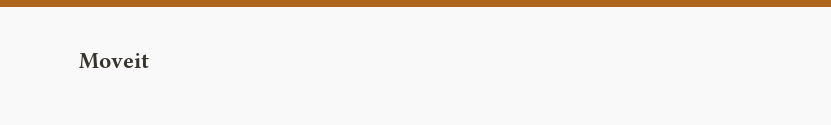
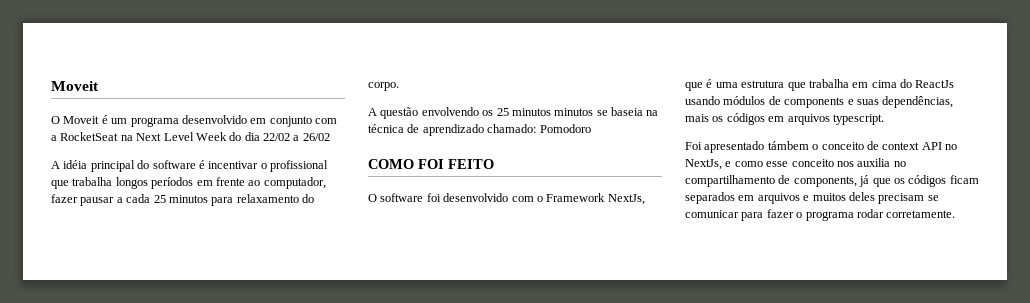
[79,53,149,69] Moveit -> [51,81,99,91] [51,115,337,127] [51,132,330,141] [51,160,328,172] [51,177,326,189] [51,194,314,206] [368,82,399,91] [368,107,659,119] [368,124,591,136] [368,159,494,169] [368,193,645,205] [685,79,955,91] [685,96,954,108] [685,113,884,125] [685,141,957,153] [685,158,906,170] [685,175,979,187] [685,192,939,204] [685,209,956,221] Moveit // O Moveit é um programa desenvolvido em conjunto com a RocketSeat na Next Level Week do dia 22/02 a 26/02 // A idéia principal do software é incentivar o profissional que trabalha longos períodos em frente ao computador, fazer pausar a cada 25 minutos para relaxamento do corpo. // A questão envolvendo os 25 minutos minutos se baseia na técnica de aprendizado chamado: Pomodoro // COMO FOI FEITO // O software foi desenvolvido com o Framework NextJs, que é uma estrutura que trabalha em cima do ReactJs usando módulos de components e suas dependências, mais os códigos em arquivos typescript. // Foi apresentado támbem o conceito de context API no NextJs, e como esse conceito nos auxilia no compartilhamento de components, já que os códigos ficam separados em arquivos e muitos deles precisam se comunicar para fazer o programa rodar corretamente.

